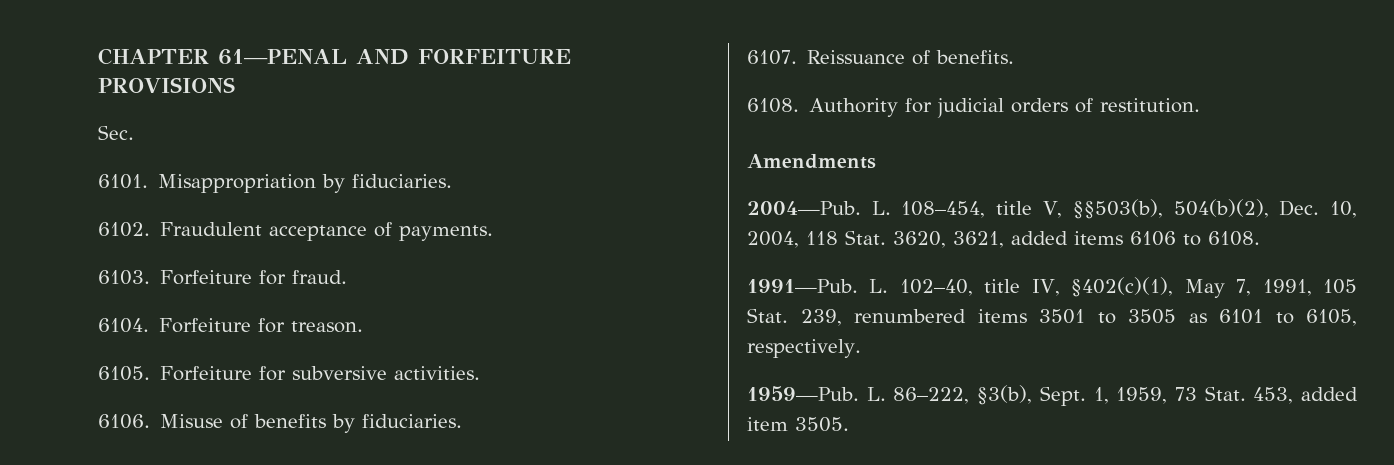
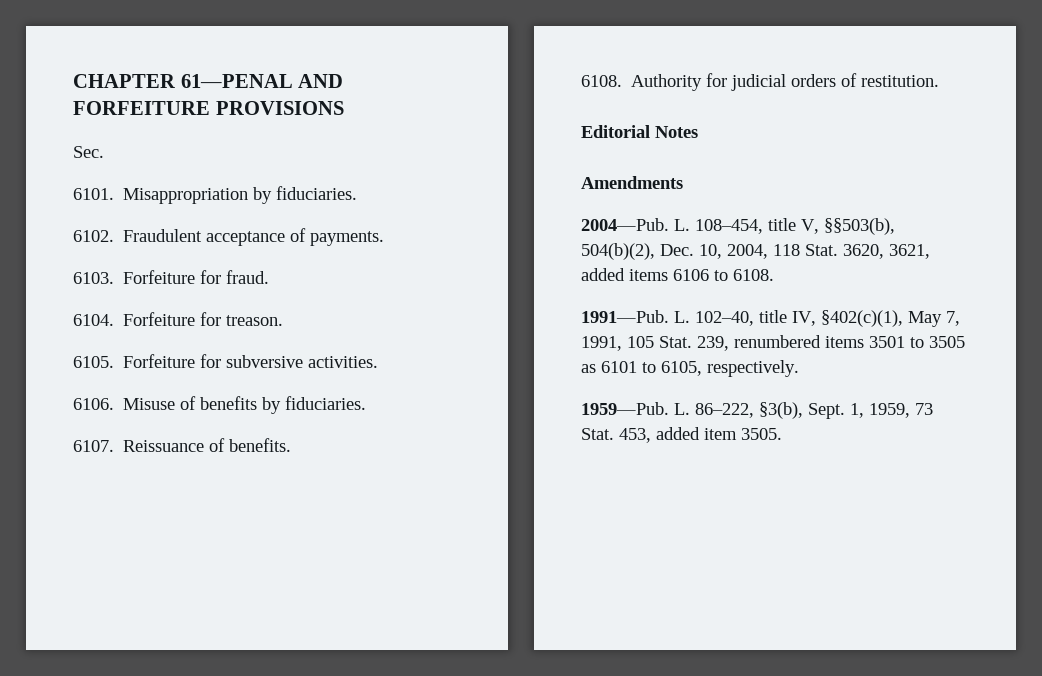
(1201, 105) none -> [581,125,698,138] // Editorial Notes

